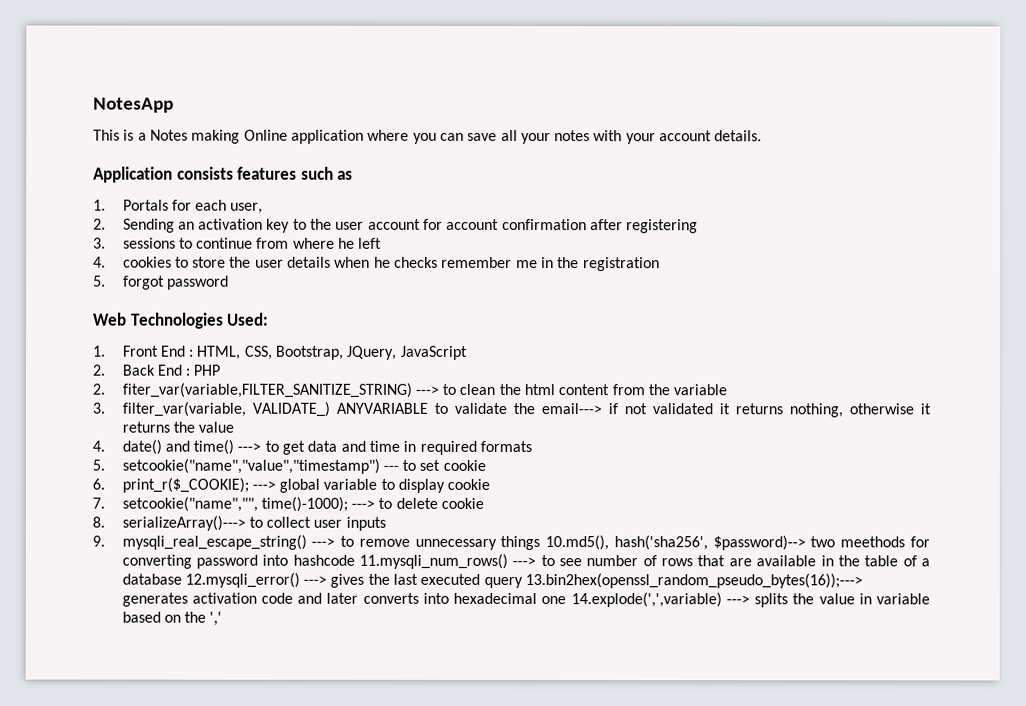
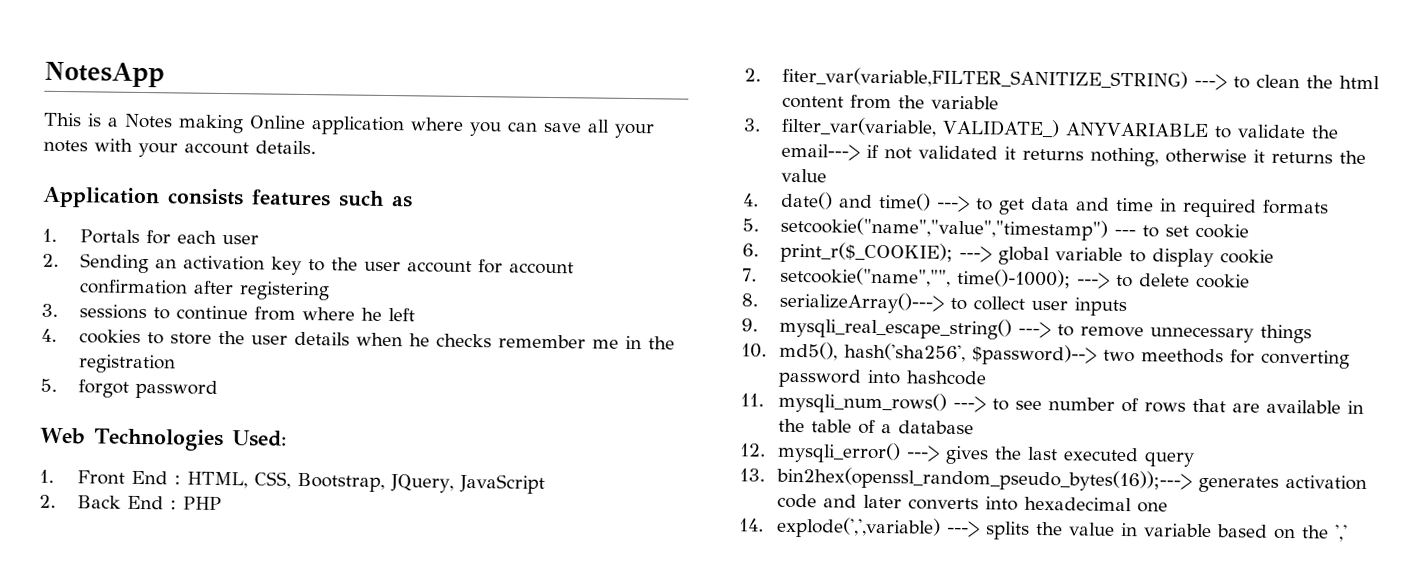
[230,202,264,214] user, -> [221,234,259,245] user
[545,535,610,551] 10.md5(), -> [741,341,838,361] // 10. md5(),
[358,553,508,569] 11.mysqli_num_rows() -> [740,391,947,414] // 11. mysqli_num_rows()
[184,572,300,588] 12.mysqli_error() -> [739,441,901,464] // 12. mysqli_error()
[525,573,864,589] 13.bin2hex(openssl_random_pseudo_bytes(16));---> -> [739,466,1192,492] // 13. bin2hex(openssl_random_pseudo_bytes(16));--->
[570,592,722,608] 14.explode(',',variable) -> [739,516,941,539] // 14. explode(',',variable)

